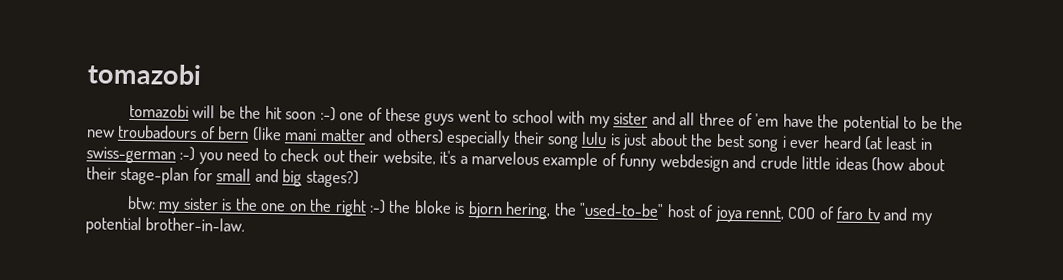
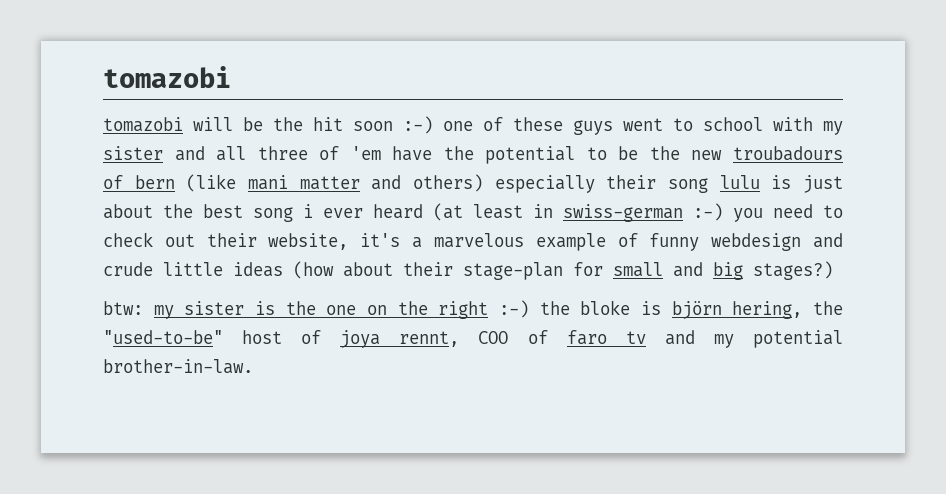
[467,201,503,219] bjorn -> [671,301,722,319] björn

